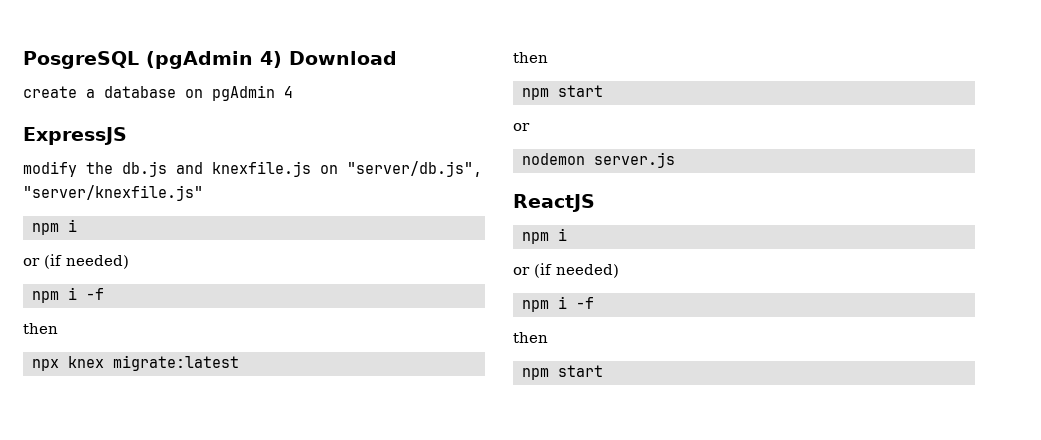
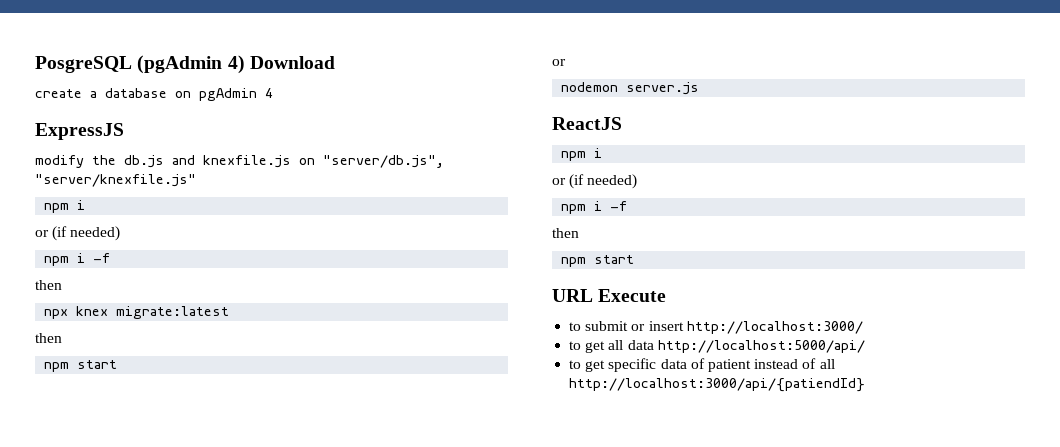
(603, 371) none -> [552,289,667,302] [569,321,863,334] [569,340,865,353] [569,358,835,372] [569,378,866,392] // URL Execute // to submit or insert http://localhost:3000/ // to get all data http://localhost:5000/api/ // to get specific data of patient instead of all http://localhost:3000/api/{patiendId}

